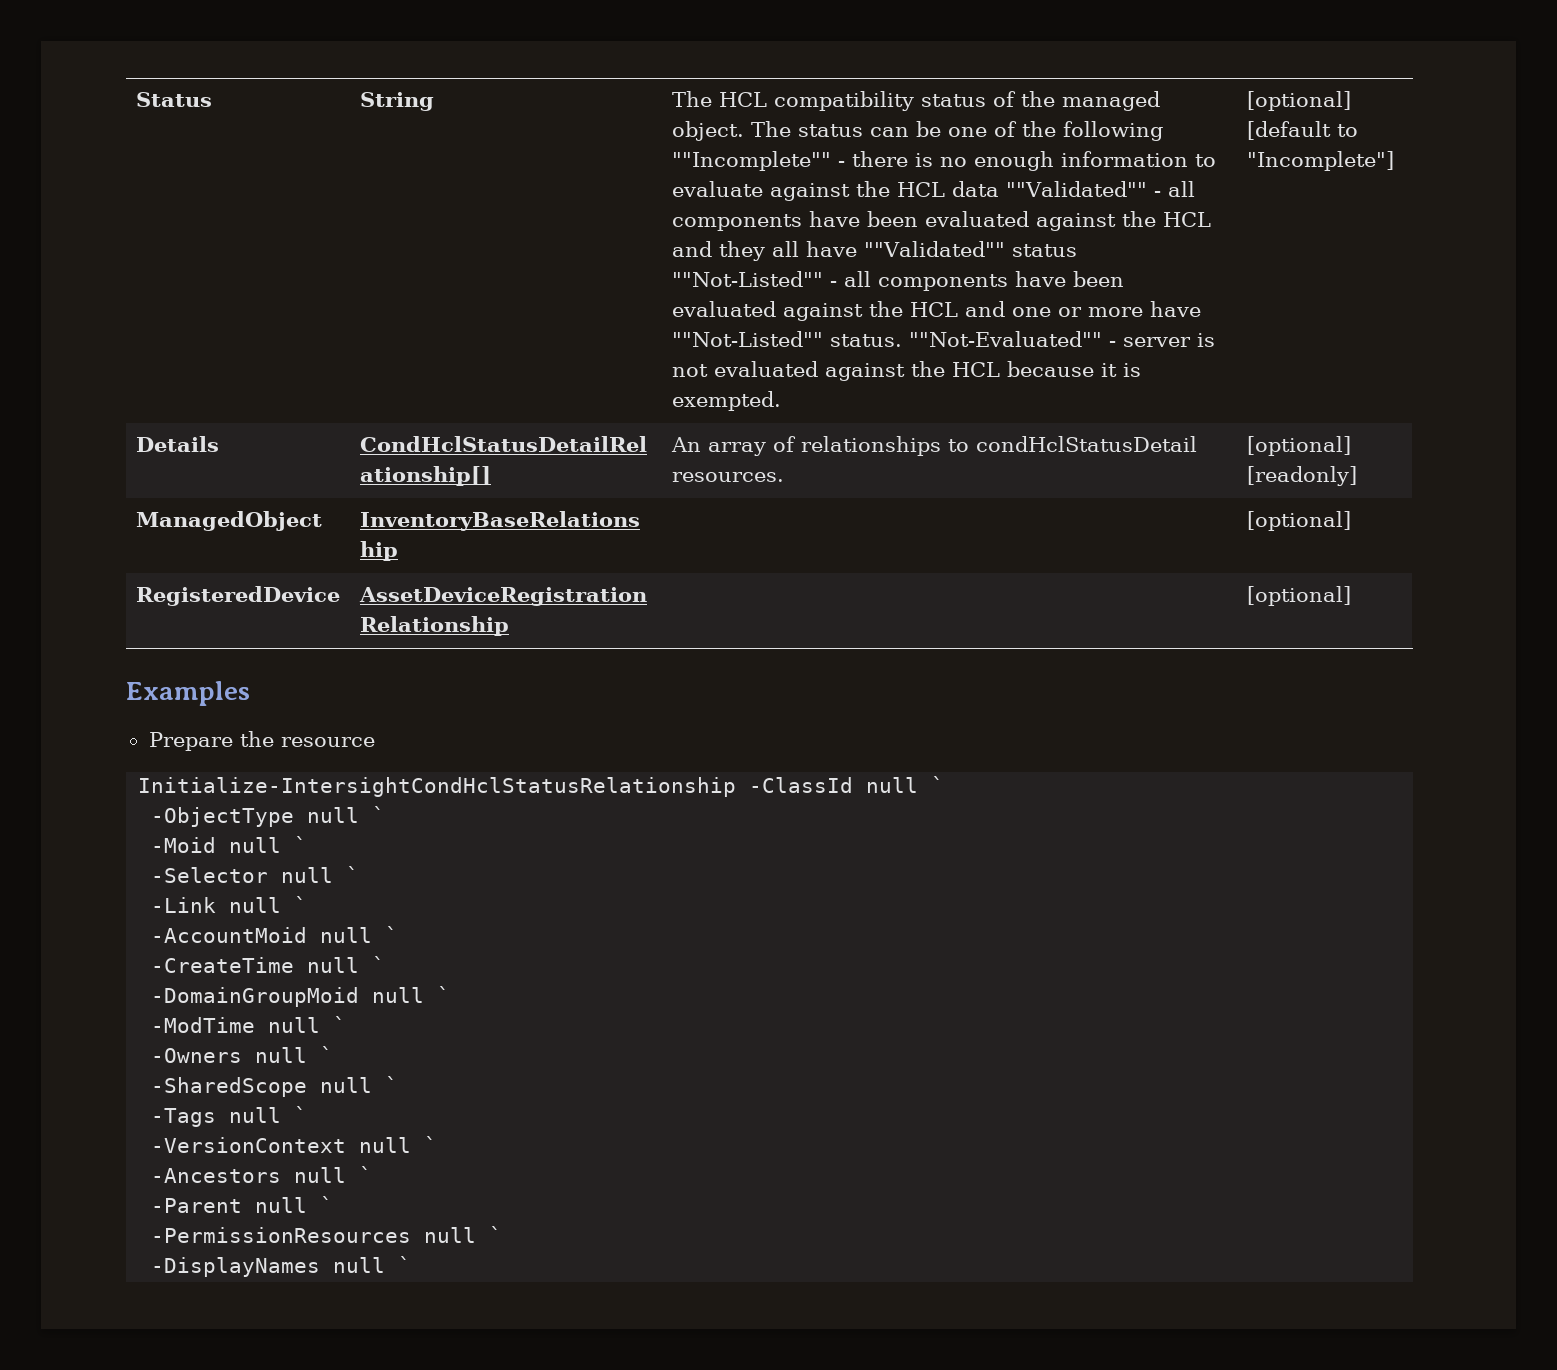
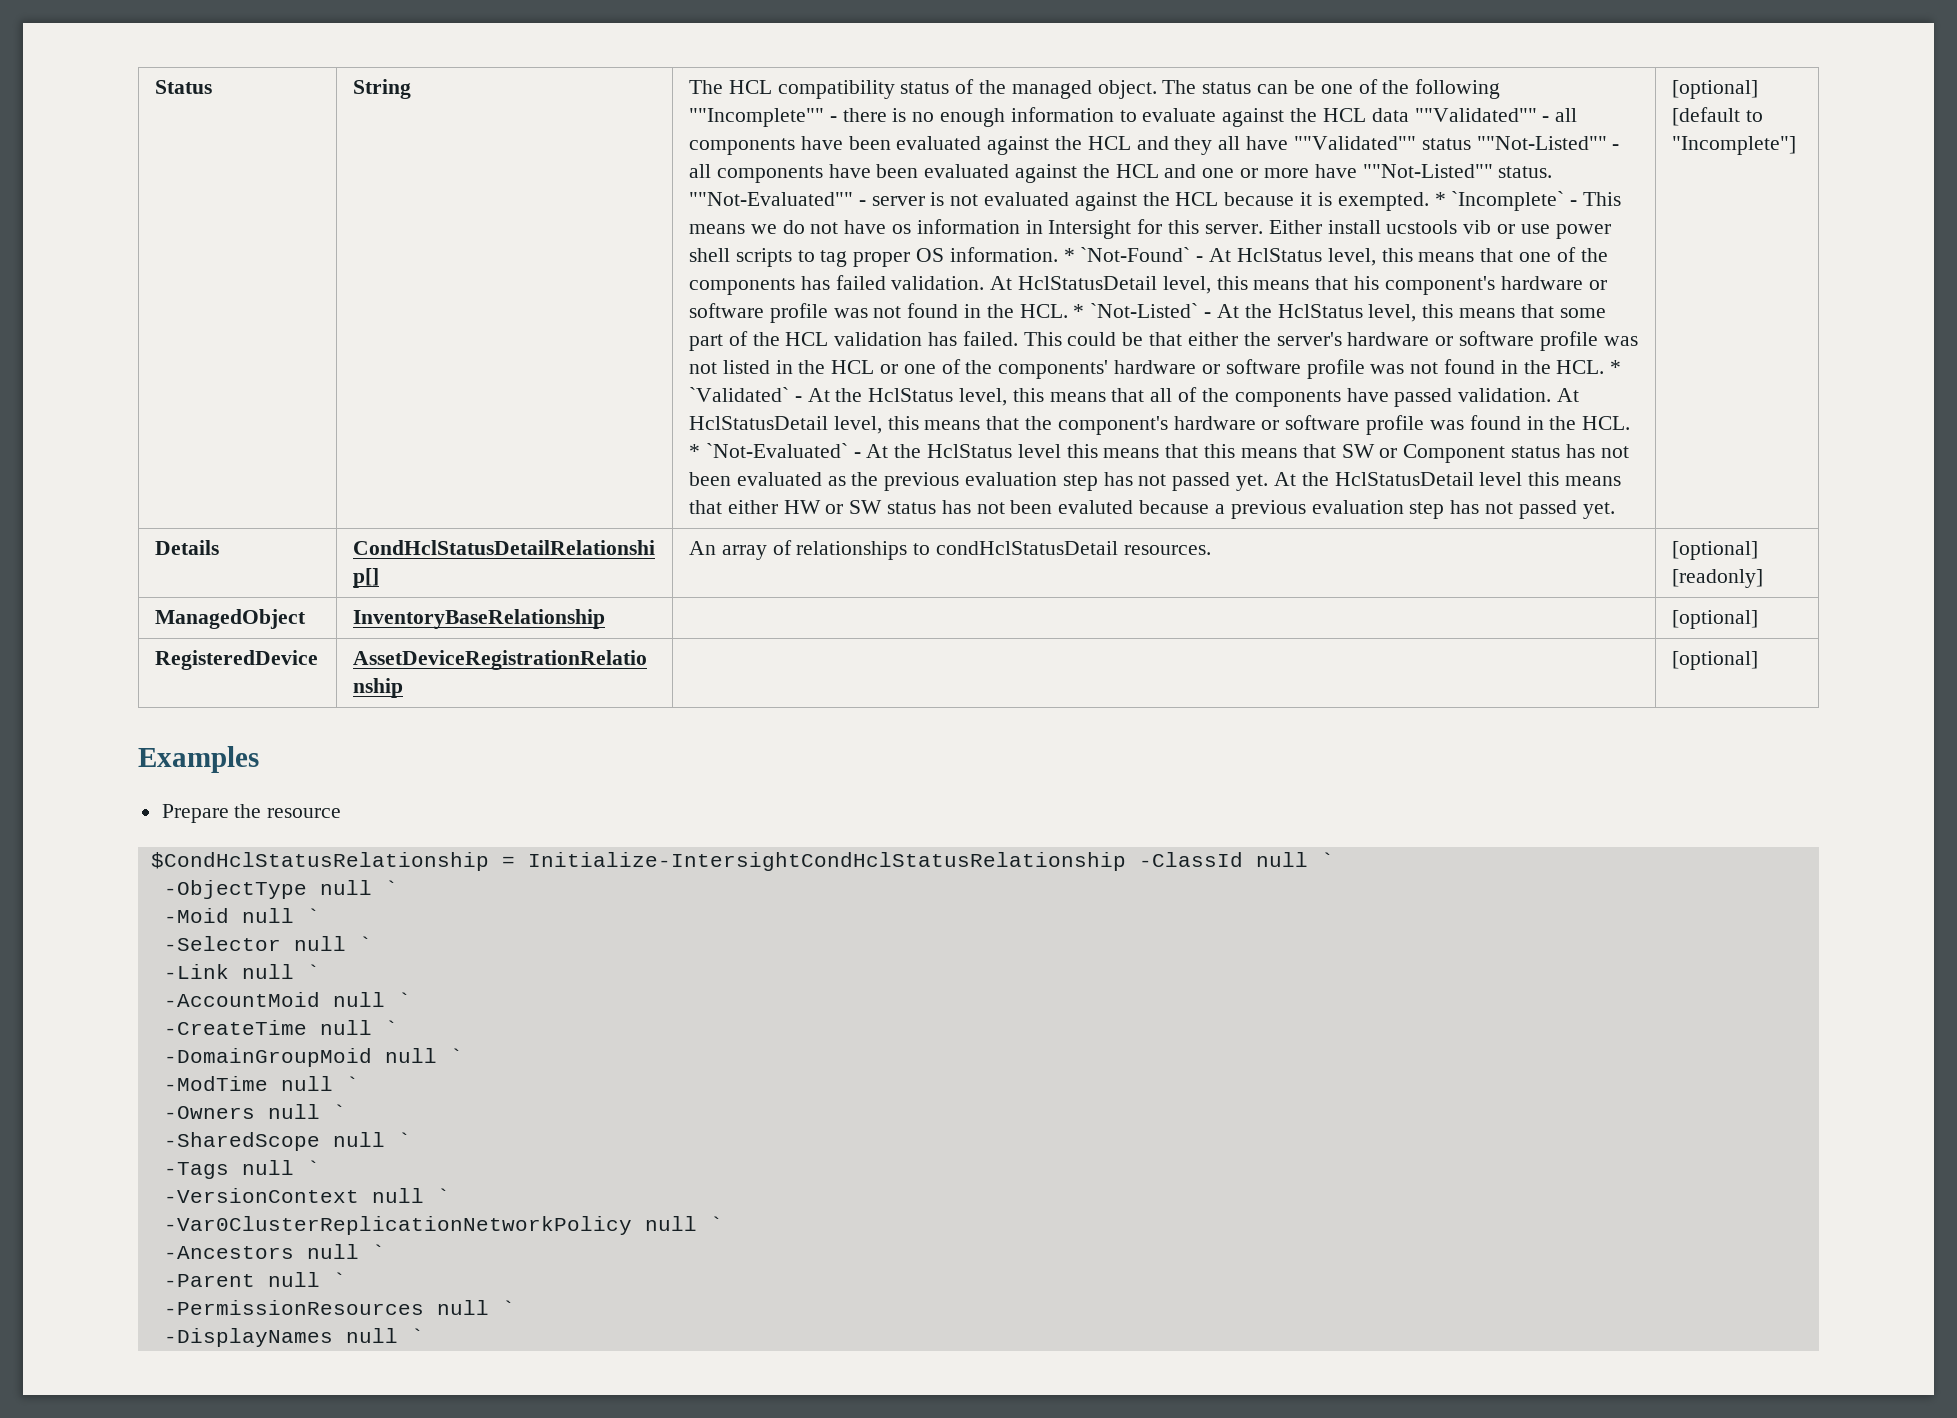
(781, 401) none -> [1434,191,1621,211] [689,219,1611,239] [689,247,1608,267] [689,275,1607,295] [689,303,1606,323] [689,331,1638,351] [689,359,1622,379] [689,387,1579,407] [689,415,1631,435] [689,443,1629,463] [689,472,1621,491] [689,500,1615,519] * `Incomplete` - This means we do not have os information in Intersight for this server. Either install ucstools vib or use power shell scripts to tag proper OS information. * `Not-Found` - At HclStatus level, this means that one of the components has failed validation. At HclStatusDetail level, this means that his component's hardware or software profile was not found in the HCL. * `Not-Listed` - At the HclStatus level, this means that some part of the HCL validation has failed. This could be that either the server's hardware or software profile was not listed in the HCL or one of the components' hardware or software profile was not found in the HCL. * `Validated` - At the HclStatus level, this means that all of the components have passed validation. At HclStatusDetail level, this means that the component's hardware or software profile was found in the HCL. * `Not-Evaluated` - At the HclStatus level this means that this means that SW or Component status has not been evaluated as the previous evaluation step has not passed yet. At the HclStatusDetail level this means that either HW or SW status has not been evaluted because a previous evaluation step has not passed yet.
(375, 742) none -> [150,852,515,871] $CondHclStatusRelationship =
(438, 1144) none -> [163,1216,723,1235] // -Var0ClusterReplicationNetworkPolicy null `

